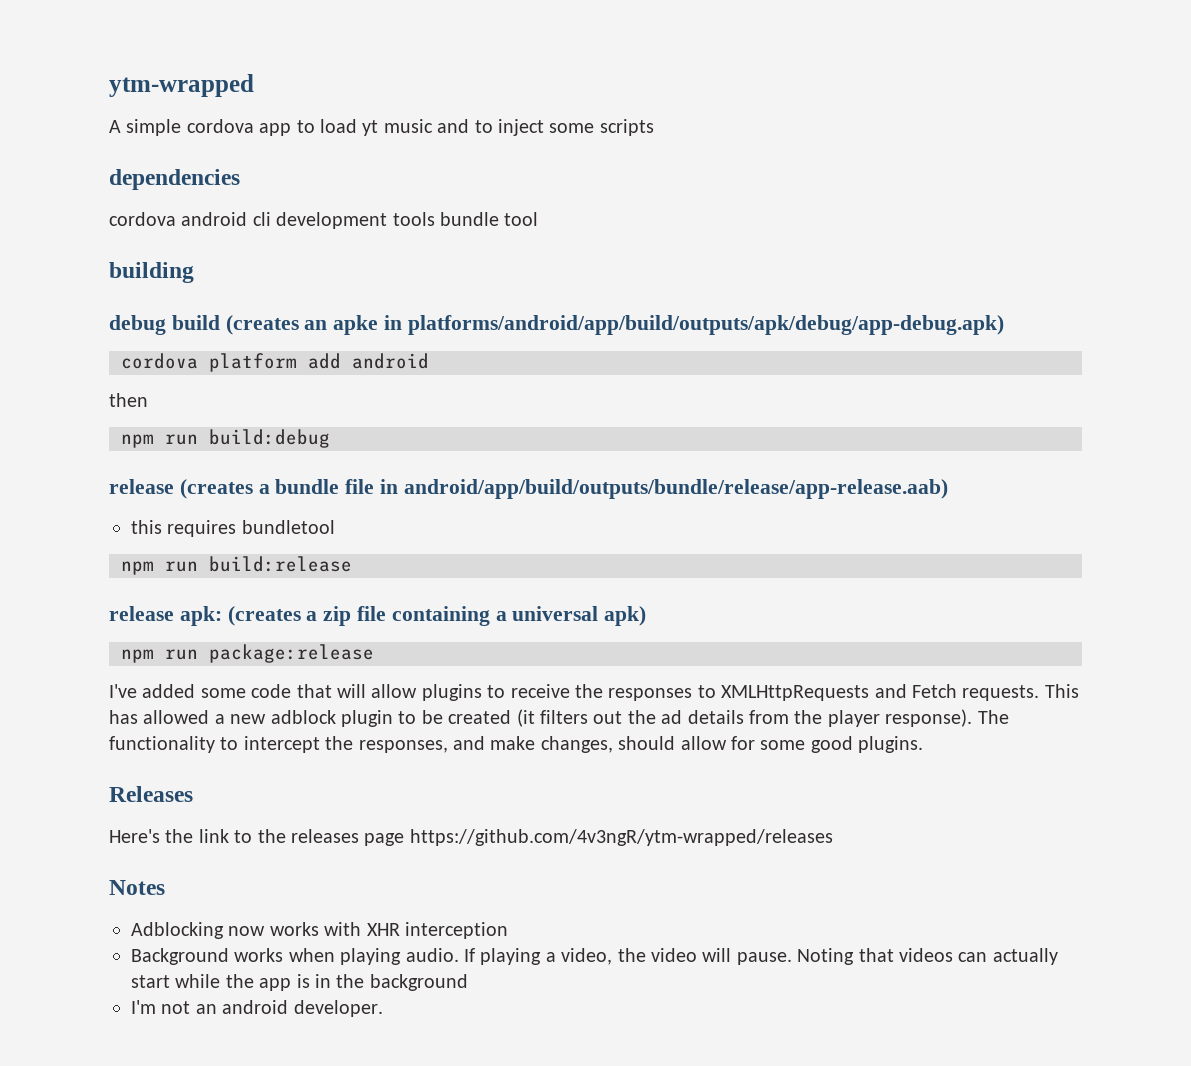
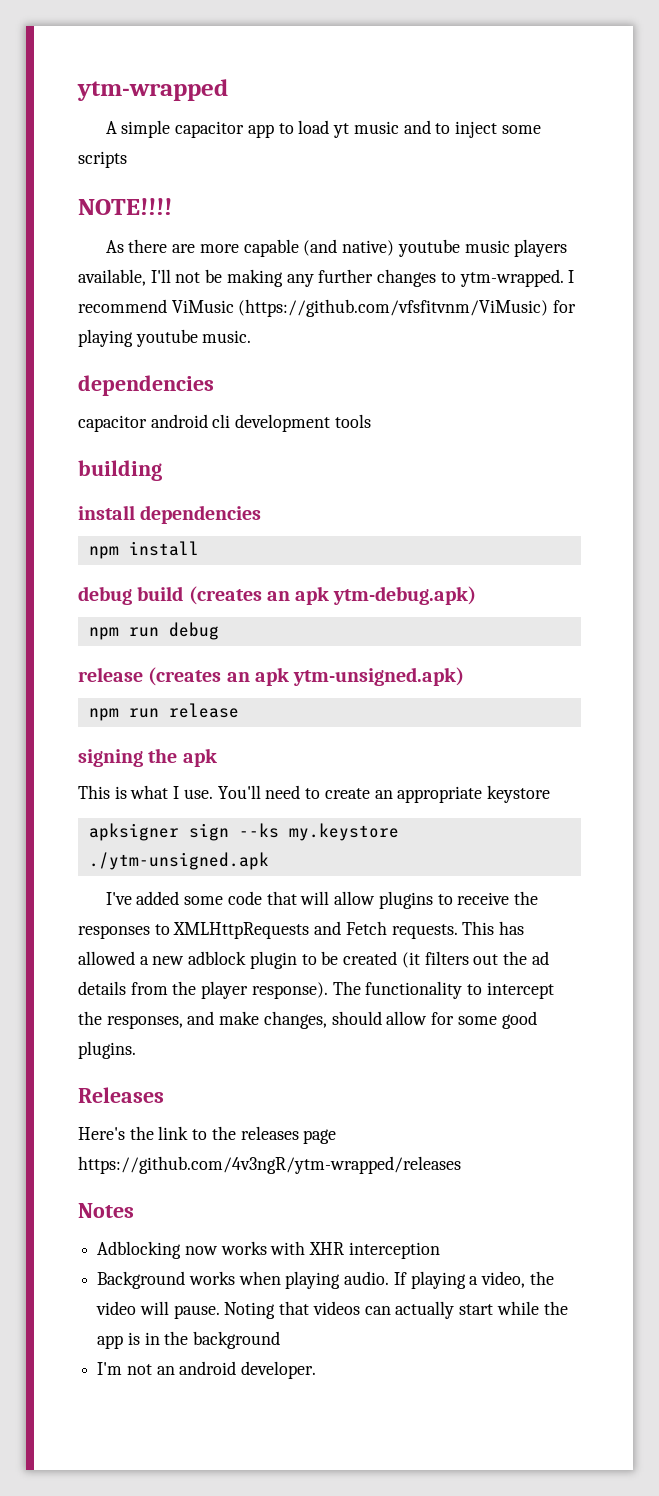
[186,119,254,133] cordova -> [175,121,245,138] capacitor
[109,169,240,190] [109,212,176,226] // dependencies // cordova -> [78,198,172,215] [105,239,568,257] [78,269,575,287] [78,299,577,317] [78,329,252,347] [78,375,214,396] [78,415,147,432] // NOTE!!!! // As there are more capable (and native) youtube music players available, I'll not be making any further changes to ytm-wrapped. I recommend ViMusic (https://github.com/vfsfitvnm/ViMusic) for playing youtube music. // dependencies // capacitor
[440,212,539,226] bundle tool -> (371, 421) none
(194, 272) none -> [78,505,262,524] [88,541,199,559] // install dependencies // npm install
[333,315,1004,335] [121,353,429,372] [109,393,148,407] [121,429,330,448] apke in platforms/android/app/build/outputs/apk/debug/app-debug.apk) // cordova platform add android // then // npm run build:debug -> [295,586,477,605] [88,622,219,640] apk ytm-debug.apk) // npm run debug
[258,479,948,499] [131,520,335,537] [121,556,352,575] [109,606,647,626] [121,644,374,663] a bundle file in android/app/build/outputs/bundle/release/app-release.aab) // this requires bundletool // npm run build:release // release apk: (creates a zip file containing a universal apk) // npm run package:release -> [226,667,465,686] [88,703,239,721] [78,748,217,767] [78,785,550,803] [88,823,399,841] [88,852,269,870] an apk ytm-unsigned.apk) // npm run release // signing the apk // This is what I use. You'll need to create an appropriate keystore // apksigner sign --ks my.keystore ./ytm-unsigned.apk

